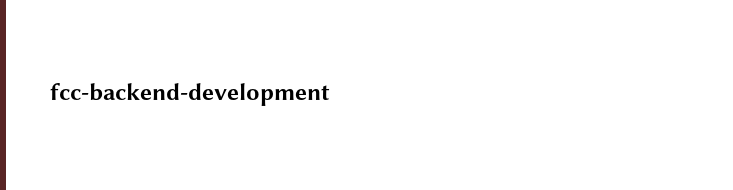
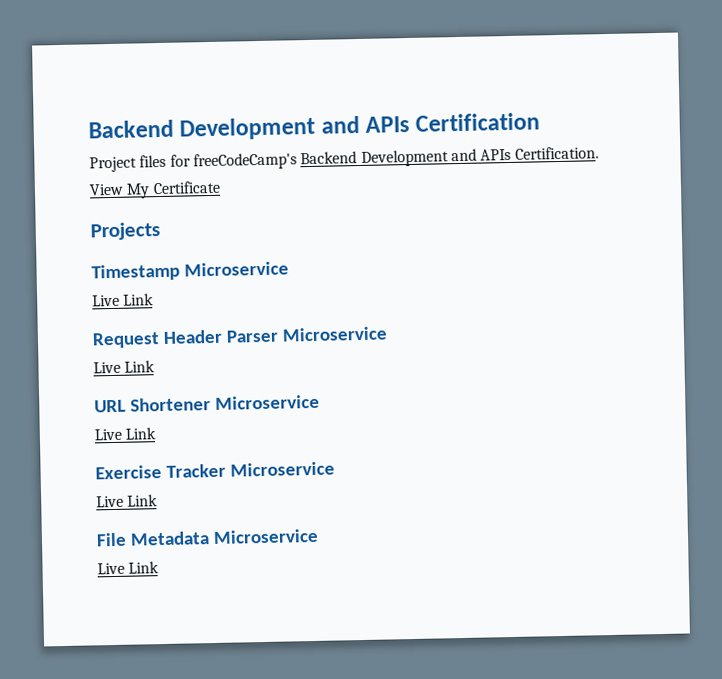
[50,83,330,106] fcc-backend-development -> [88,112,541,141] [89,146,599,173] [89,180,221,199] [90,222,160,241] [91,261,289,282] [92,293,155,307] [92,326,388,349] [93,360,156,374] [94,394,320,413] [94,427,157,441] [95,461,335,480] [96,494,159,508] [96,528,319,547] [97,561,160,575] Backend Development and APIs Certification // Project files for freeCodeCamp's Backend Development and APIs Certification. // View My Certificate // Projects // Timestamp Microservice // Live Link // Request Header Parser Microservice // Live Link // URL Shortener Microservice // Live Link // Exercise Tracker Microservice // Live Link // File Metadata Microservice // Live Link

